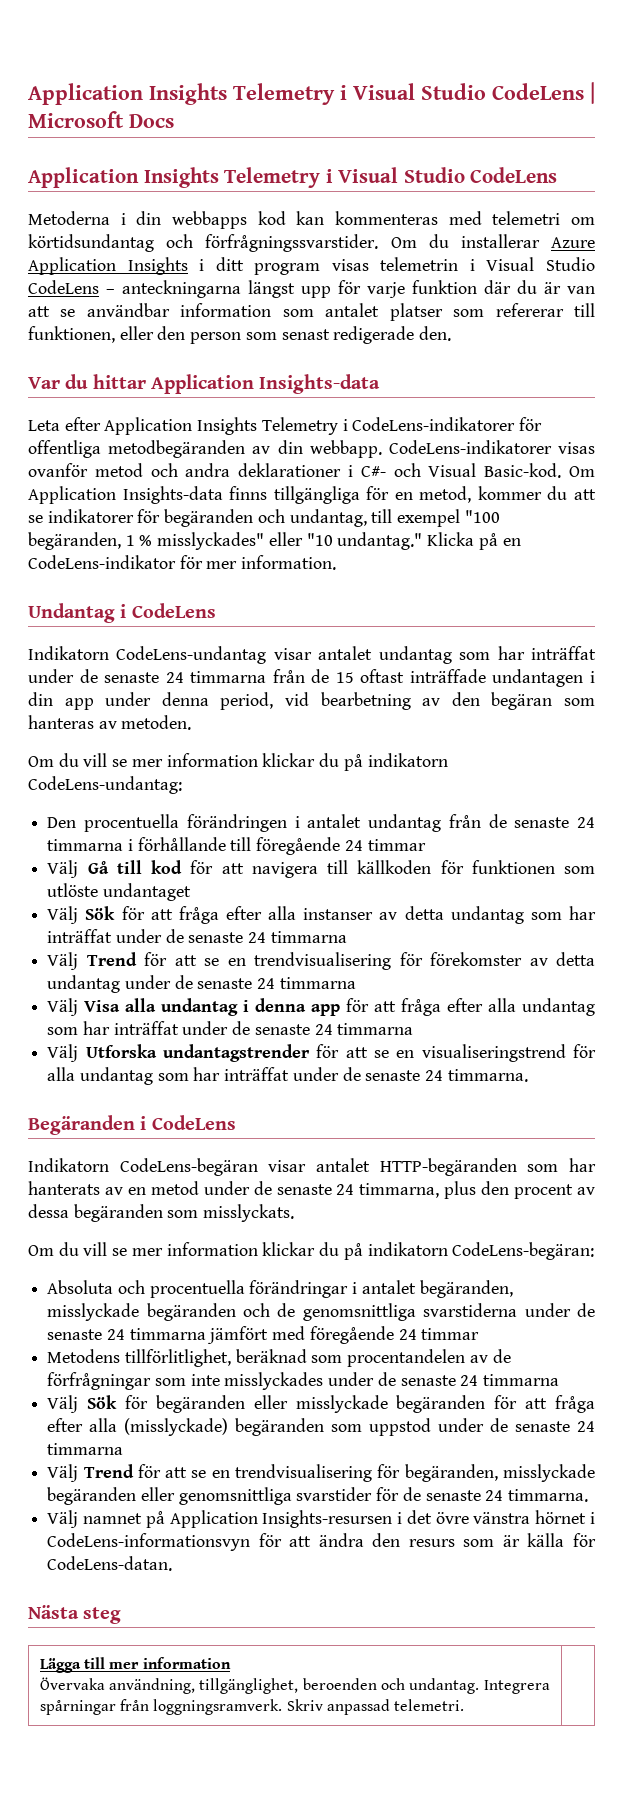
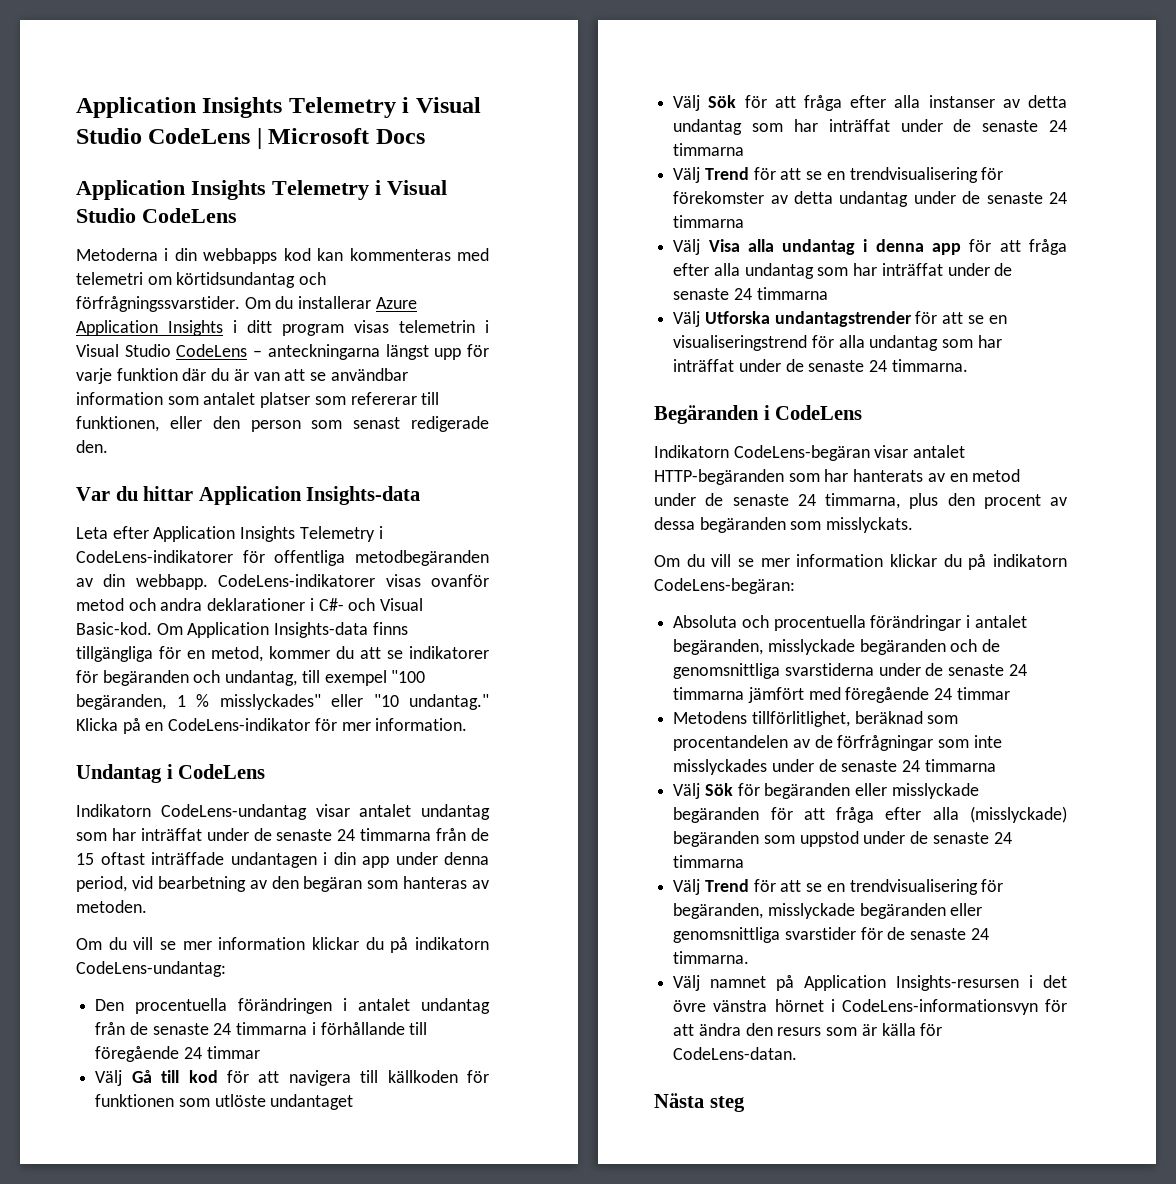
[39,1657,231,1673] [39,1677,550,1694] [39,1699,465,1715] // Lägga till mer information // Övervaka användning, tillgänglighet, beroenden och undantag. Integrera spårningar från loggningsramverk. Skriv anpassad telemetri. | -> (745, 1104) none

